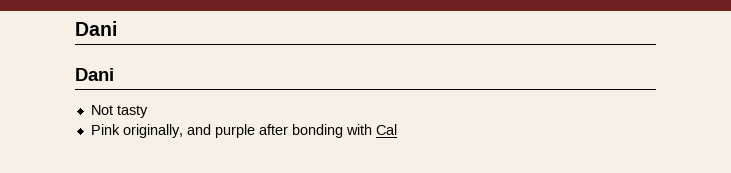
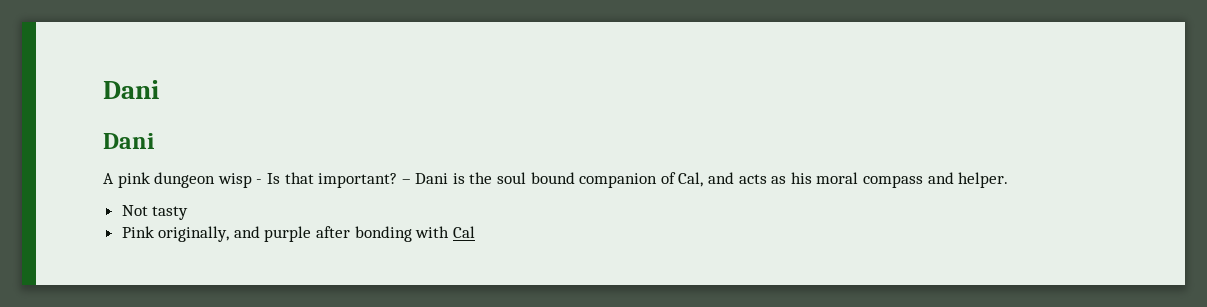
(114, 74) none -> [103,172,1009,188] // A pink dungeon wisp - Is that important? – Dani is the soul bound companion of Cal, and acts as his moral compass and helper.

